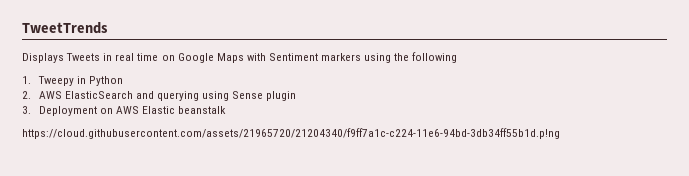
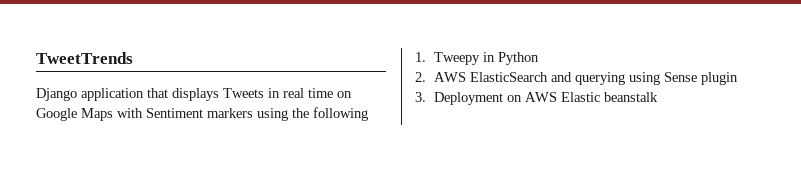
[22,53,64,63] Displays -> [36,88,219,101] Django application that displays
[22,128,560,139] // https://cloud.githubusercontent.com/assets/21965720/21204340/f9ff7a1c-c224-11e6-94bd-3db34ff55b1d.p!ng -> (658, 97) none

